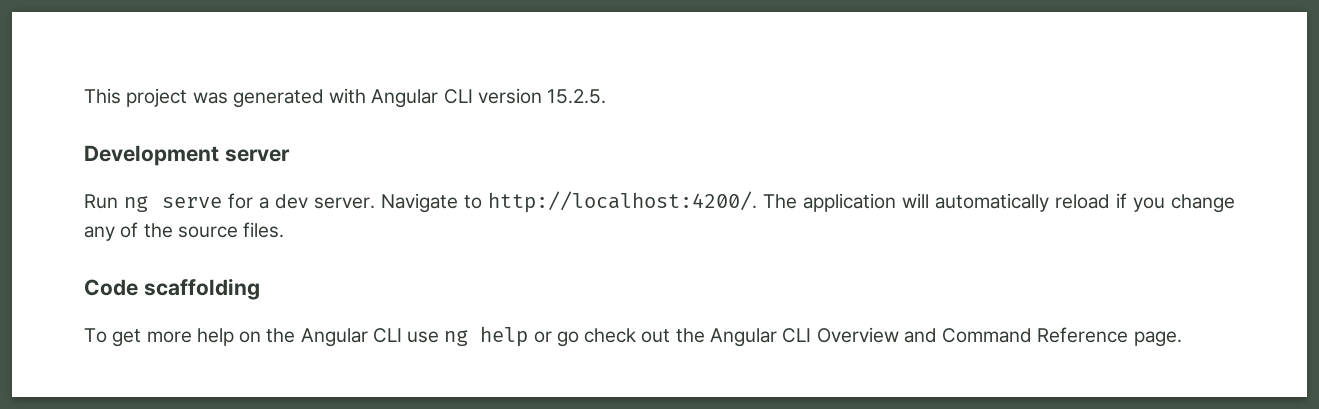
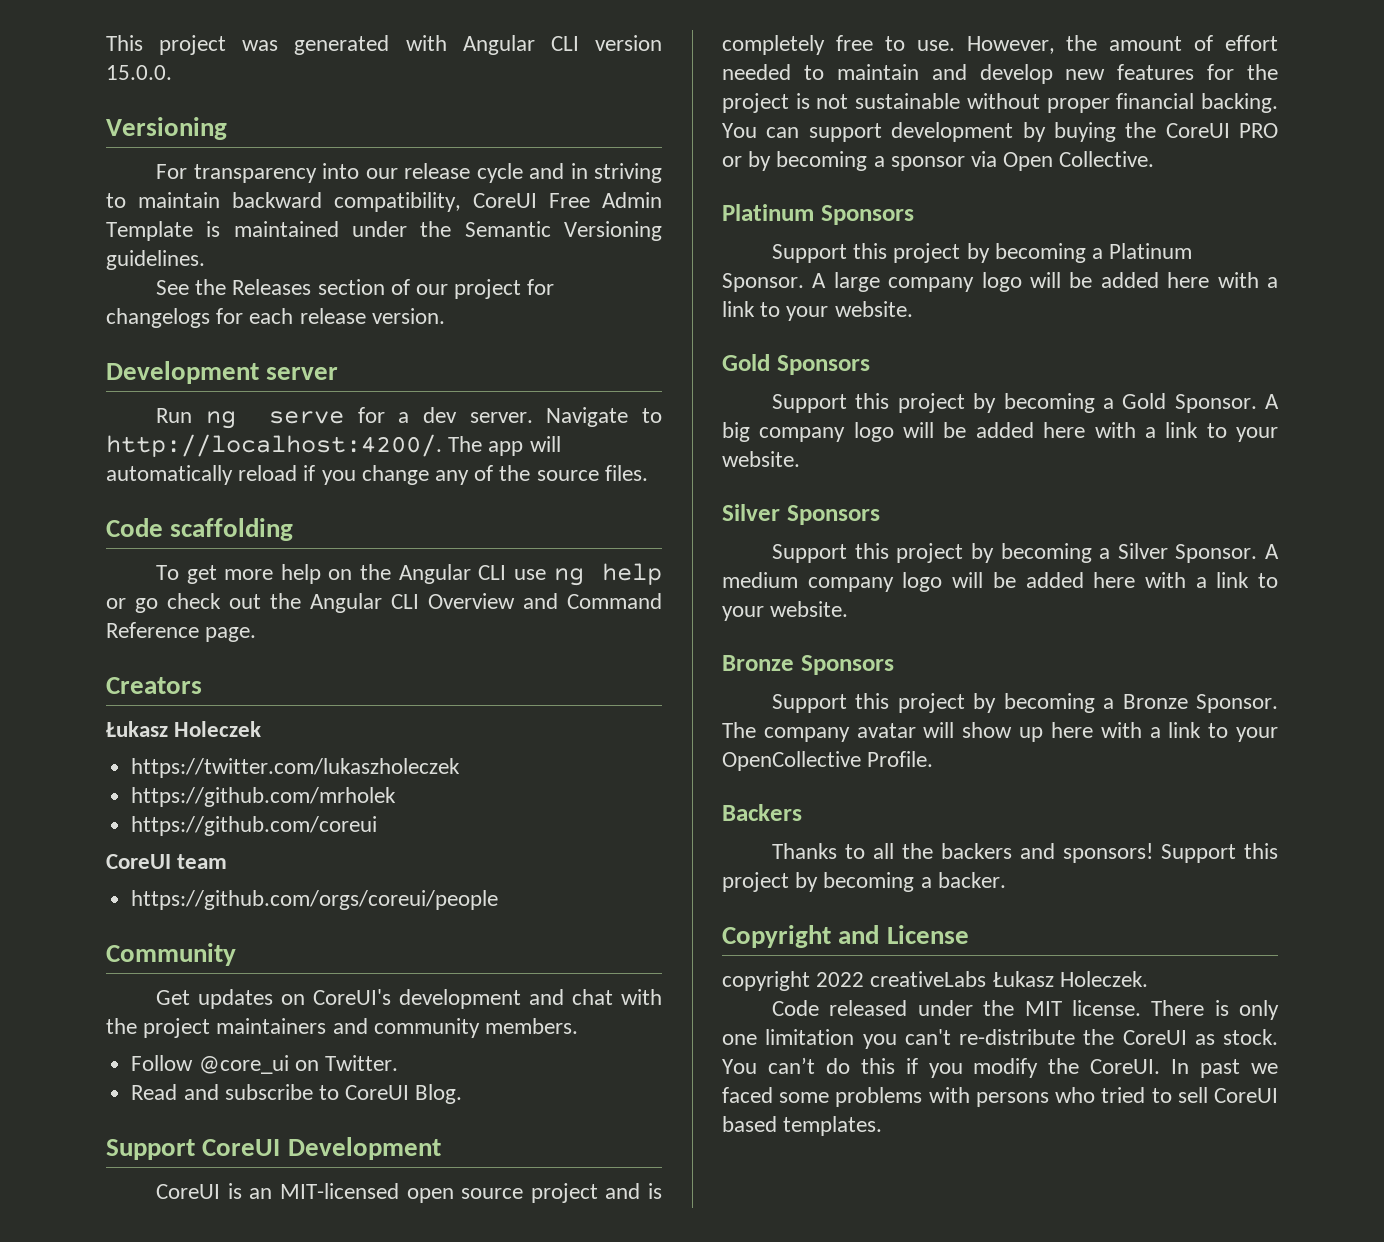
[547,89,607,104] 15.2.5. -> [106,65,172,80] [106,117,227,140] [156,163,662,183] [106,192,662,212] [106,221,662,241] [106,250,205,270] [156,279,555,299] [106,308,445,328] 15.0.0. // Versioning // For transparency into our release cycle and in striving to maintain backward compatibility, CoreUI Free Admin Template is maintained under the Semantic Versioning guidelines. // See the Releases section of our project for changelogs for each release version.
[802,193,896,212] application -> [488,441,524,456] app
(1182, 339) none -> [106,677,202,694] [106,721,262,737] [131,758,461,778] [131,787,397,807] [131,816,378,836] [106,854,228,869] [131,890,499,910] [106,943,236,966] [156,989,662,1009] [106,1018,579,1038] [131,1055,398,1074] [131,1084,463,1104] [106,1137,441,1160] [156,1183,662,1203] [722,35,1278,55] [722,64,1278,84] [722,93,1278,113] [722,122,1278,142] [722,151,1155,171] [722,204,914,225] [772,243,1193,263] [722,272,1278,292] [722,301,913,321] [722,354,870,375] [772,393,1279,413] [722,422,1278,442] [722,451,800,467] [722,504,880,525] [772,543,1279,563] [722,572,1278,592] [722,601,849,621] [722,655,894,675] [772,693,1278,713] [722,722,1278,742] [722,751,934,771] [722,804,802,821] [772,843,1278,863] [722,872,1006,892] [722,925,969,948] [722,971,1148,991] [772,1000,1279,1020] [722,1029,1278,1049] [722,1057,1278,1078] [722,1087,1278,1107] [722,1116,883,1136] // Creators // Łukasz Holeczek // https://twitter.com/lukaszholeczek // https://github.com/mrholek // https://github.com/coreui // CoreUI team // https://github.com/orgs/coreui/people // Community // Get updates on CoreUI's development and chat with the project maintainers and community members. // Follow @core_ui on Twitter. // Read and subscribe to CoreUI Blog. // Support CoreUI Development // CoreUI is an MIT-licensed open source project and is completely free to use. However, the amount of effort needed to maintain and develop new features for the project is not sustainable without proper financial backing. You can support development by buying the CoreUI PRO or by becoming a sponsor via Open Collective. // Platinum Sponsors // Support this project by becoming a Platinum Sponsor. A large company logo will be added here with a link to your website. // Gold Sponsors // Support this project by becoming a Gold Sponsor. A big company logo will be added here with a link to your website. // Silver Sponsors // Support this project by becoming a Silver Sponsor. A medium company logo will be added here with a link to your website. // Bronze Sponsors // Support this project by becoming a Bronze Sponsor. The company avatar will show up here with a link to your OpenCollective Profile. // Backers // Thanks to all the backers and sponsors! Support this project by becoming a backer. // Copyright and License // copyright 2022 creativeLabs Łukasz Holeczek. // Code released under the MIT license. There is only one limitation you can't re-distribute the CoreUI as stock. You can’t do this if you modify the CoreUI. In past we faced some problems with persons who tried to sell CoreUI based templates.

